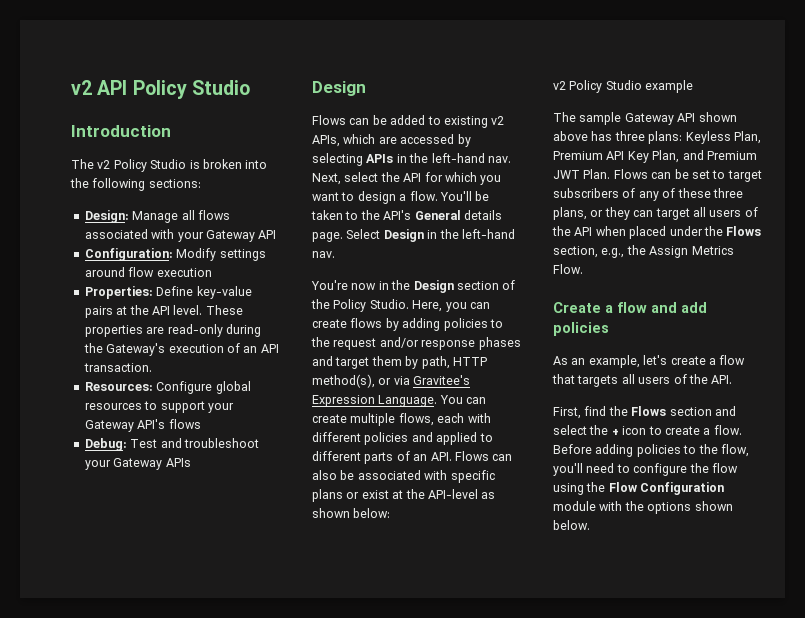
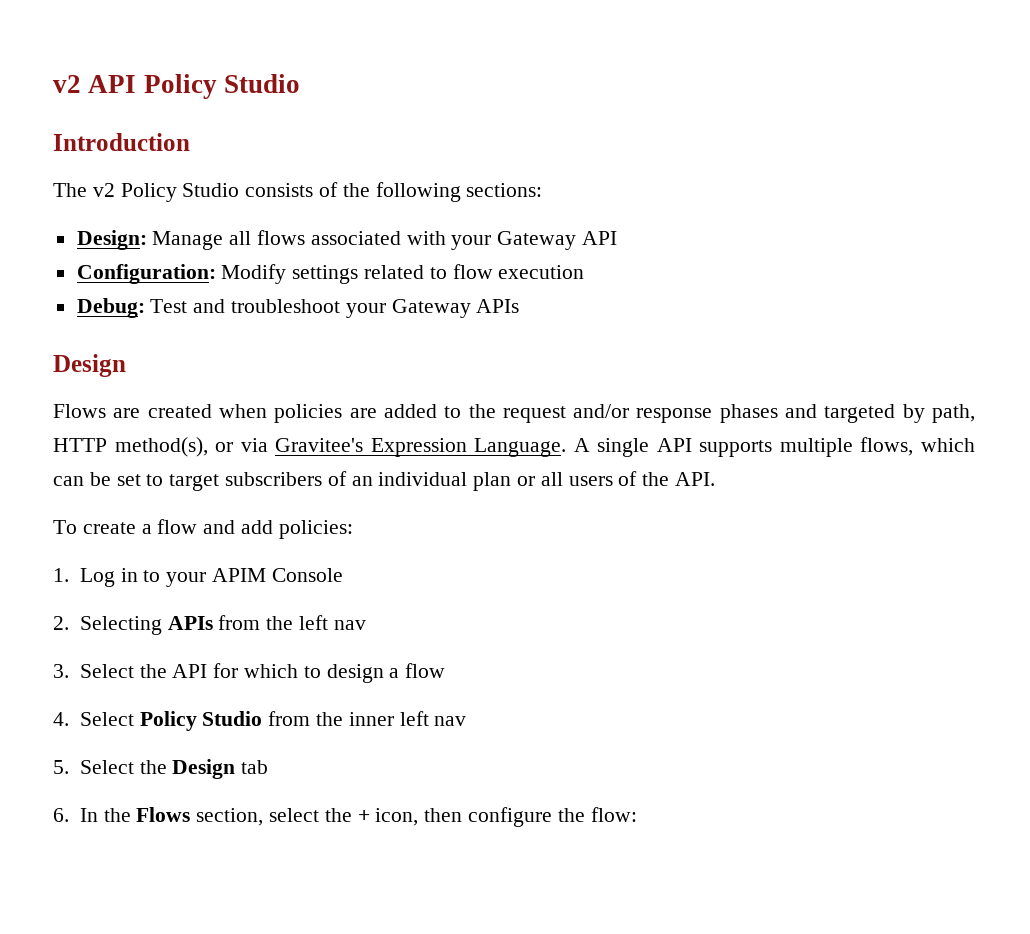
[189,159,268,169] is broken into -> [245,182,339,197] consists of
[84,267,125,277] around -> [364,265,447,279] related to
[84,286,252,299] [84,305,243,318] [84,324,261,337] [83,343,279,356] [83,363,152,372] [84,381,251,394] [84,401,234,413] [84,419,201,432] // Properties: Define key-value pairs at the API level. These properties are read-only during the Gateway's execution of an API transaction. // Resources: Configure global resources to support your Gateway API's flows -> (585, 272) none
[349,115,505,128] [312,134,471,147] [312,153,511,166] [312,172,502,185] [312,191,490,204] [311,210,502,220] [312,229,515,242] [312,251,335,258] [311,280,516,293] [311,299,490,312] [312,318,488,331] can be added to existing v2 APIs, which are accessed by selecting APIs in the left-hand nav. Next, select the API for which you want to design a flow. You'll be taken to the API's General details page. Select Design in the left-hand nav. // You're now in the Design section of the Policy Studio. Here, you can create flows by adding policies -> [113,404,437,423] are created when policies are added
[335,356,402,369] target them -> [824,404,896,423] targeted
[439,395,487,404] [312,413,491,426] [312,432,493,445] [312,451,513,464] [312,470,495,483] [312,489,496,502] [312,508,391,518] [553,80,694,93] [553,112,737,125] [553,131,761,144] [553,150,757,163] [553,169,648,179] You can create multiple flows, each with different policies and applied to different parts of an API. Flows can also be associated with specific plans or exist at the API-level as shown below: // v2 Policy Studio example // The sample Gateway API shown above has three plans: Keyless Plan, Premium API Key Plan, and Premium JWT Plan. Flows -> [573,437,976,457] A single API supports multiple flows, which
[638,188,743,201] [553,207,758,220] [552,226,762,239] [553,245,734,258] [553,264,583,274] [553,302,707,313] [553,322,609,336] [553,355,746,368] [552,374,619,387] any of these three plans, or they can target all users of the API when placed under the Flows section, e.g., the Assign Metrics Flow. // Create a flow and add policies // As an example, let's create a flow that targets -> [351,472,536,491] an individual plan or
[553,406,736,419] [553,425,742,435] [553,444,749,457] [553,463,738,476] [553,482,725,495] [553,501,733,514] [553,520,590,530] First, find the Flows section and select the + icon to create a flow. Before adding policies to the flow, you'll need to configure the flow using the Flow Configuration module with the options shown below. -> [53,519,353,539] [53,568,343,587] [53,615,366,635] [53,663,446,683] [53,711,467,731] [53,759,269,779] [53,807,637,827] To create a flow and add policies: // 1. Log in to your APIM Console // 2. Selecting APIs from the left nav // 3. Select the API for which to design a flow // 4. Select Policy Studio from the inner left nav // 5. Select the Design tab // 6. In the Flows section, select the + icon, then configure the flow:

